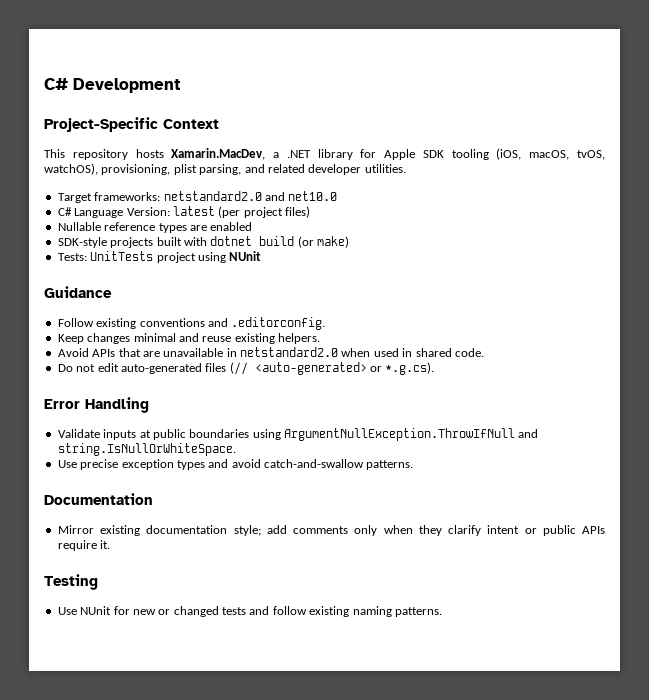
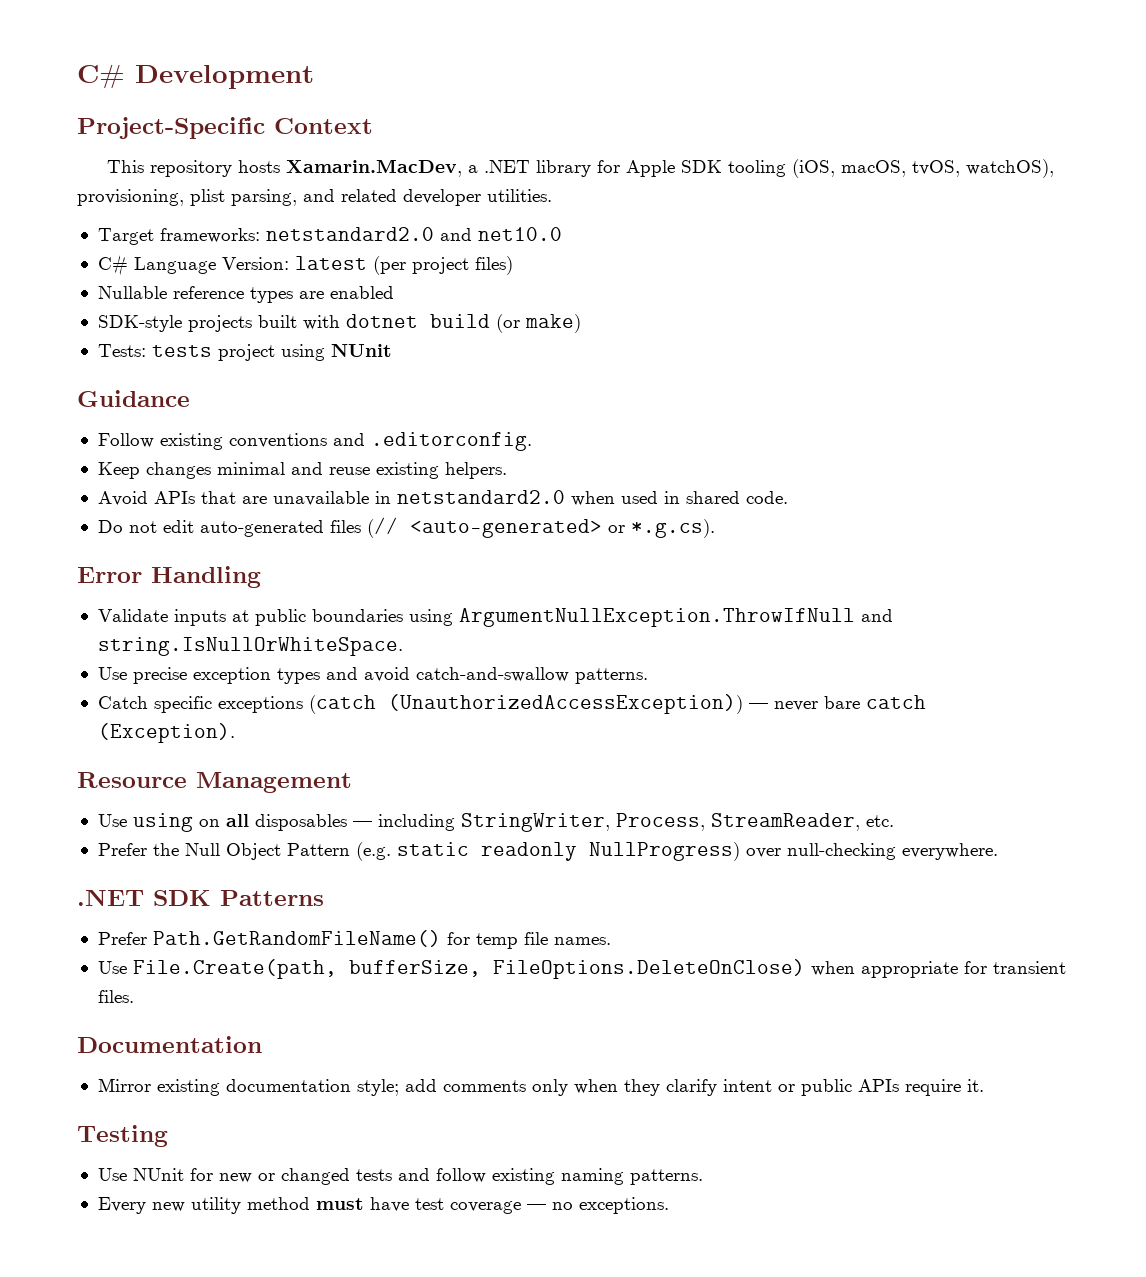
[90,251,154,261] UnitTests -> [151,345,212,357] tests
(414, 465) none -> [97,694,926,714] [97,723,235,743] [77,772,352,793] [97,813,894,832] [97,842,998,861] [77,889,324,906] [97,930,611,949] [97,959,1066,979] [97,990,134,1003] // Catch specific exceptions (catch (UnauthorizedAccessException)) — never bare catch (Exception). // Resource Management // Use using on all disposables — including StringWriter, Process, StreamReader, etc. // Prefer the Null Object Pattern (e.g. static readonly NullProgress) over null-checking everywhere. // .NET SDK Patterns // Prefer Path.GetRandomFileName() for temp file names. // Use File.Create(path, bufferSize, FileOptions.DeleteOnClose) when appropriate for transient files.
(442, 612) none -> [97,1197,669,1214] // Every new utility method must have test coverage — no exceptions.

